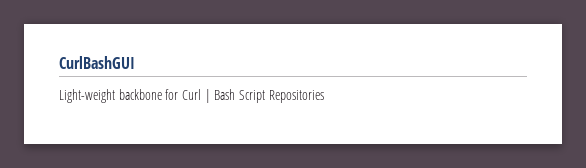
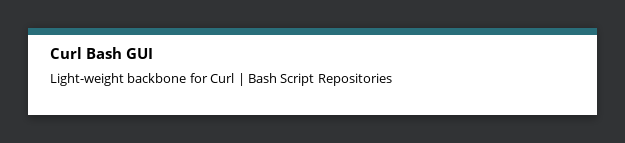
[59,56,135,69] CurlBashGUI -> [50,47,153,59] Curl Bash GUI

